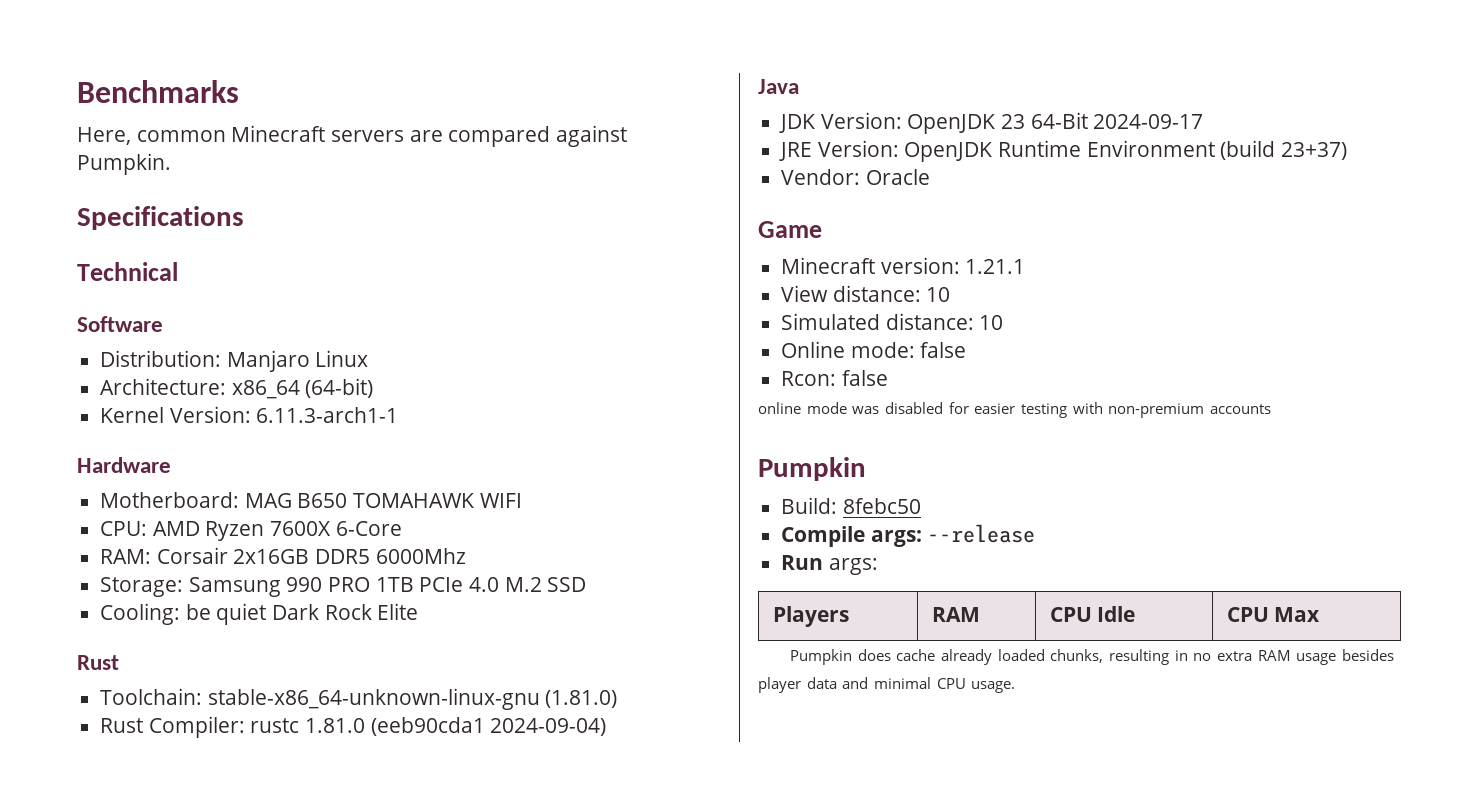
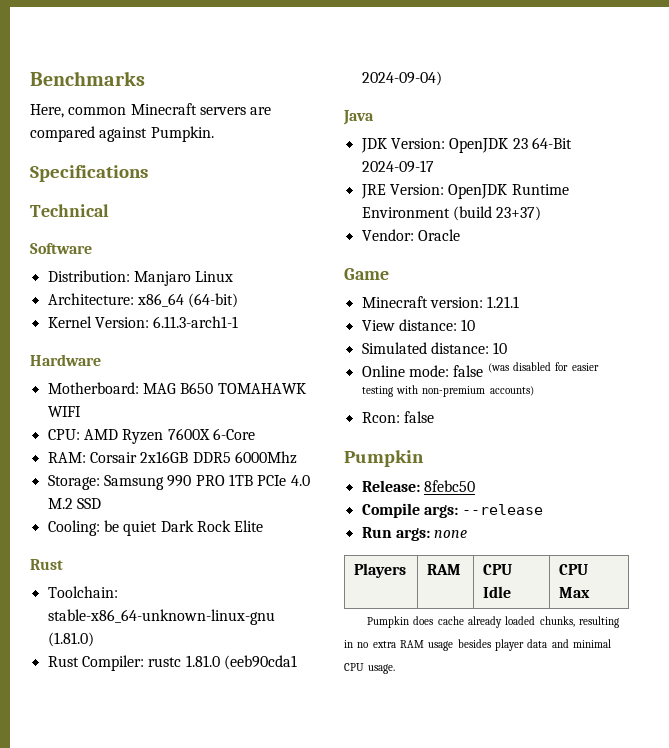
[781,370,888,386] [758,402,880,414] // Rcon: false // online mode was -> [487,363,509,373] (was
[1210,404,1272,414] accounts -> [489,386,534,396] [361,411,434,423] accounts) // Rcon: false
[781,497,838,514] Build: -> [361,480,420,492] Release:
[828,558,878,575] args: -> [395,528,468,541] args: none

